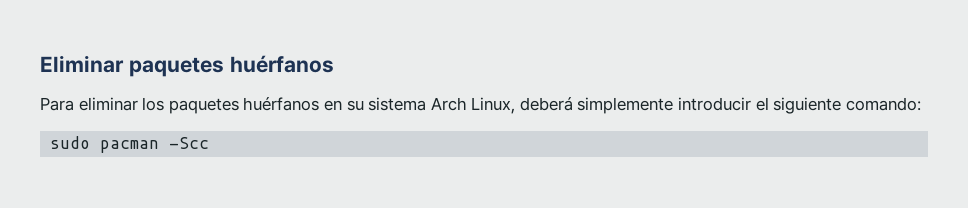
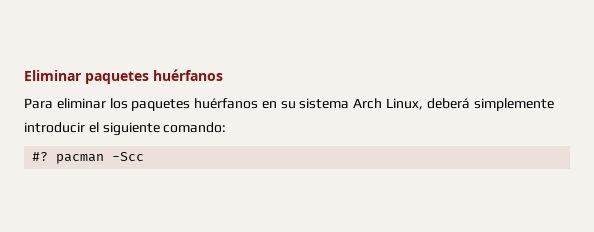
[50,136,91,149] sudo -> [32,152,49,161] #?

